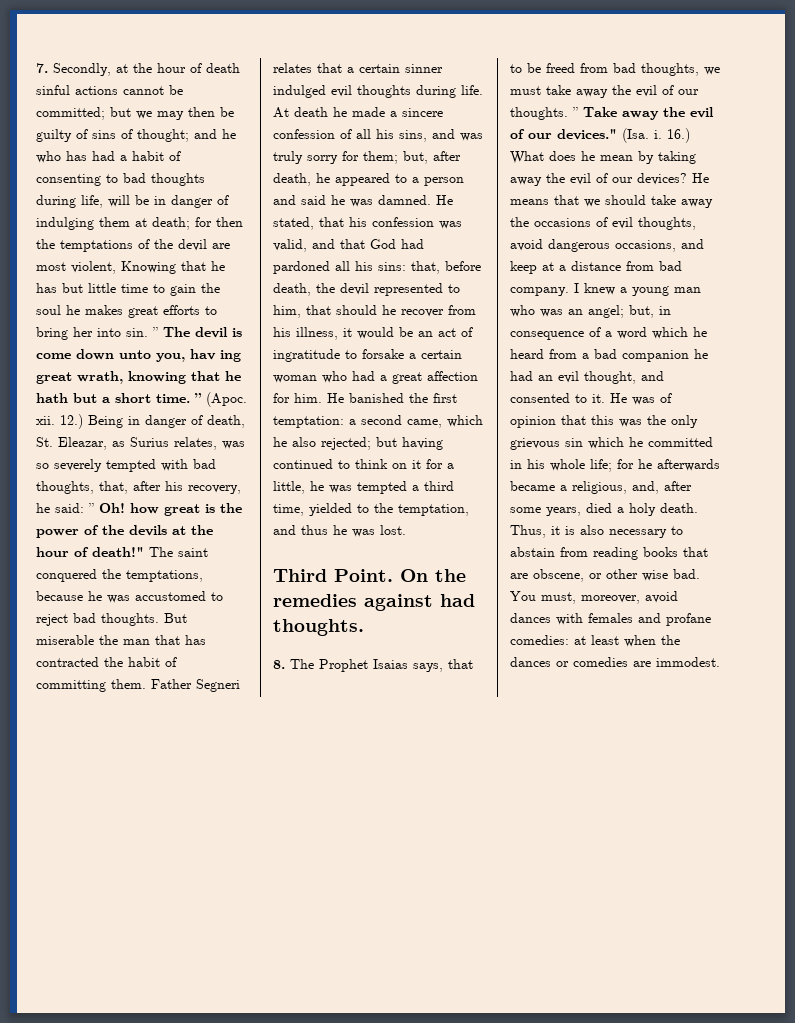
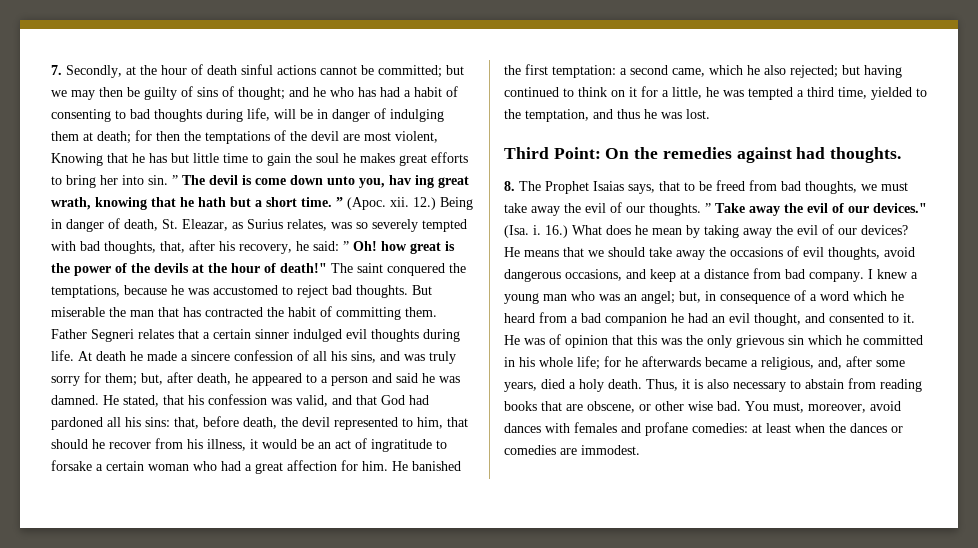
[334,569,393,582] Point. -> [553,147,601,159] Point:

